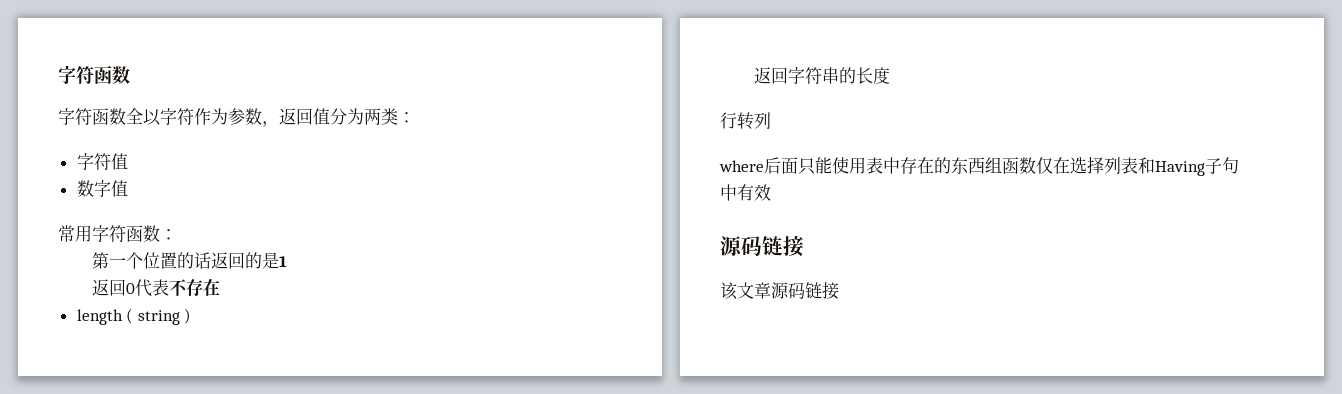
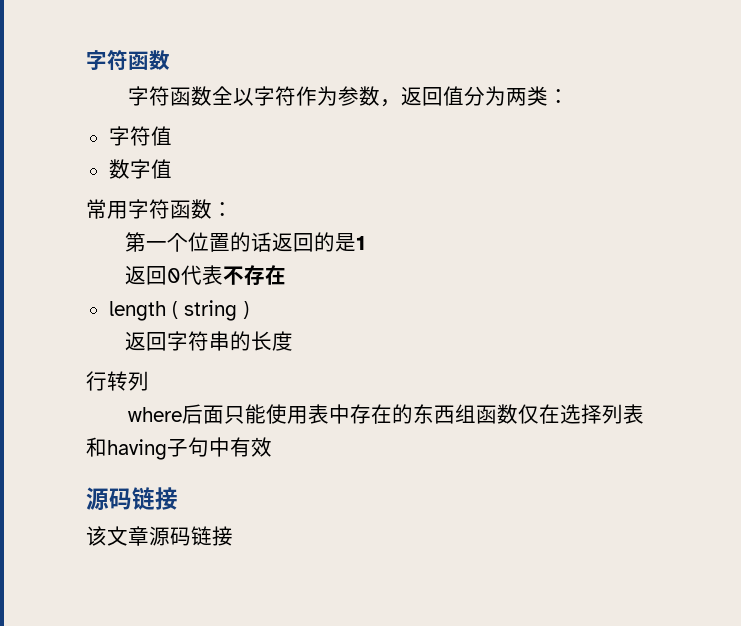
[1155,161,1205,176] Having -> [107,439,167,460] having

